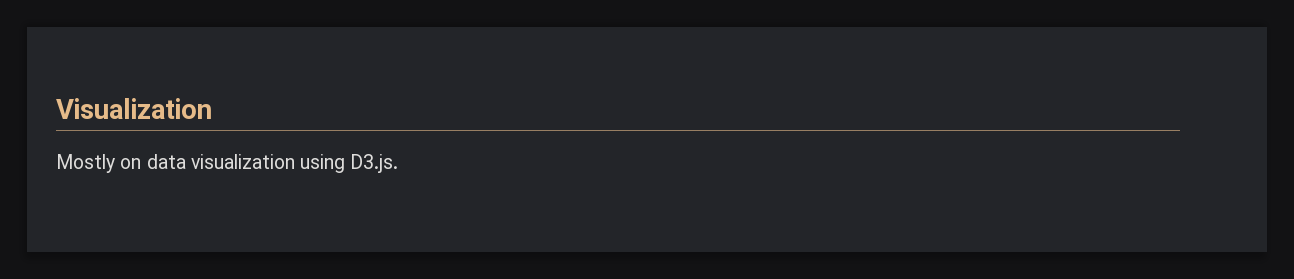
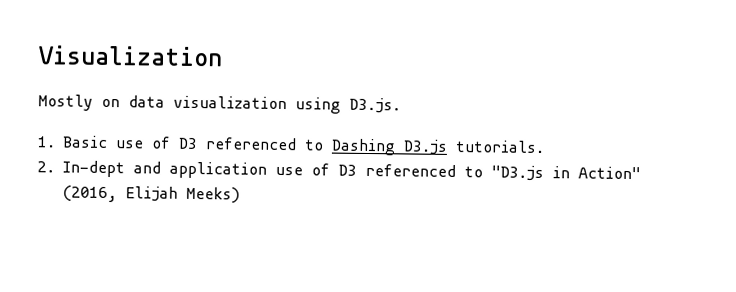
(399, 163) none -> [37,135,545,156] [37,160,641,182] [62,185,240,204] // 1. Basic use of D3 referenced to Dashing D3.js tutorials. // 2. In-dept and application use of D3 referenced to "D3.js in Action" (2016, Elijah Meeks)

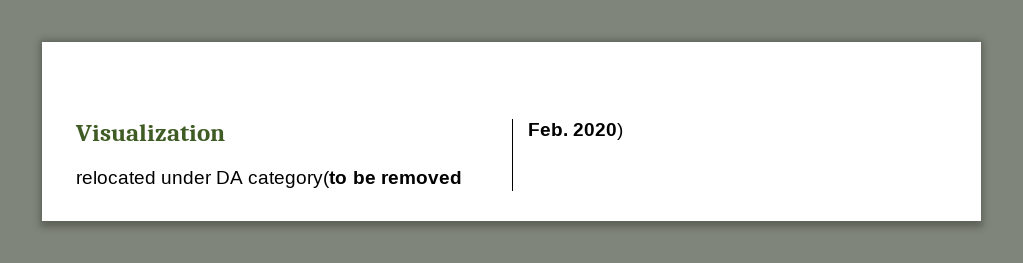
[38,94,401,114] [37,135,545,156] [37,160,641,182] [62,185,240,204] Mostly on data visualization using D3.js. // 1. Basic use of D3 referenced to Dashing D3.js tutorials. // 2. In-dept and application use of D3 referenced to "D3.js in Action" (2016, Elijah Meeks) -> [76,171,462,188] [528,123,624,140] relocated under DA category(to be removed Feb. 2020)

